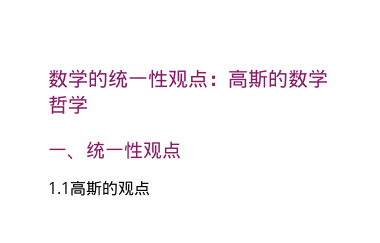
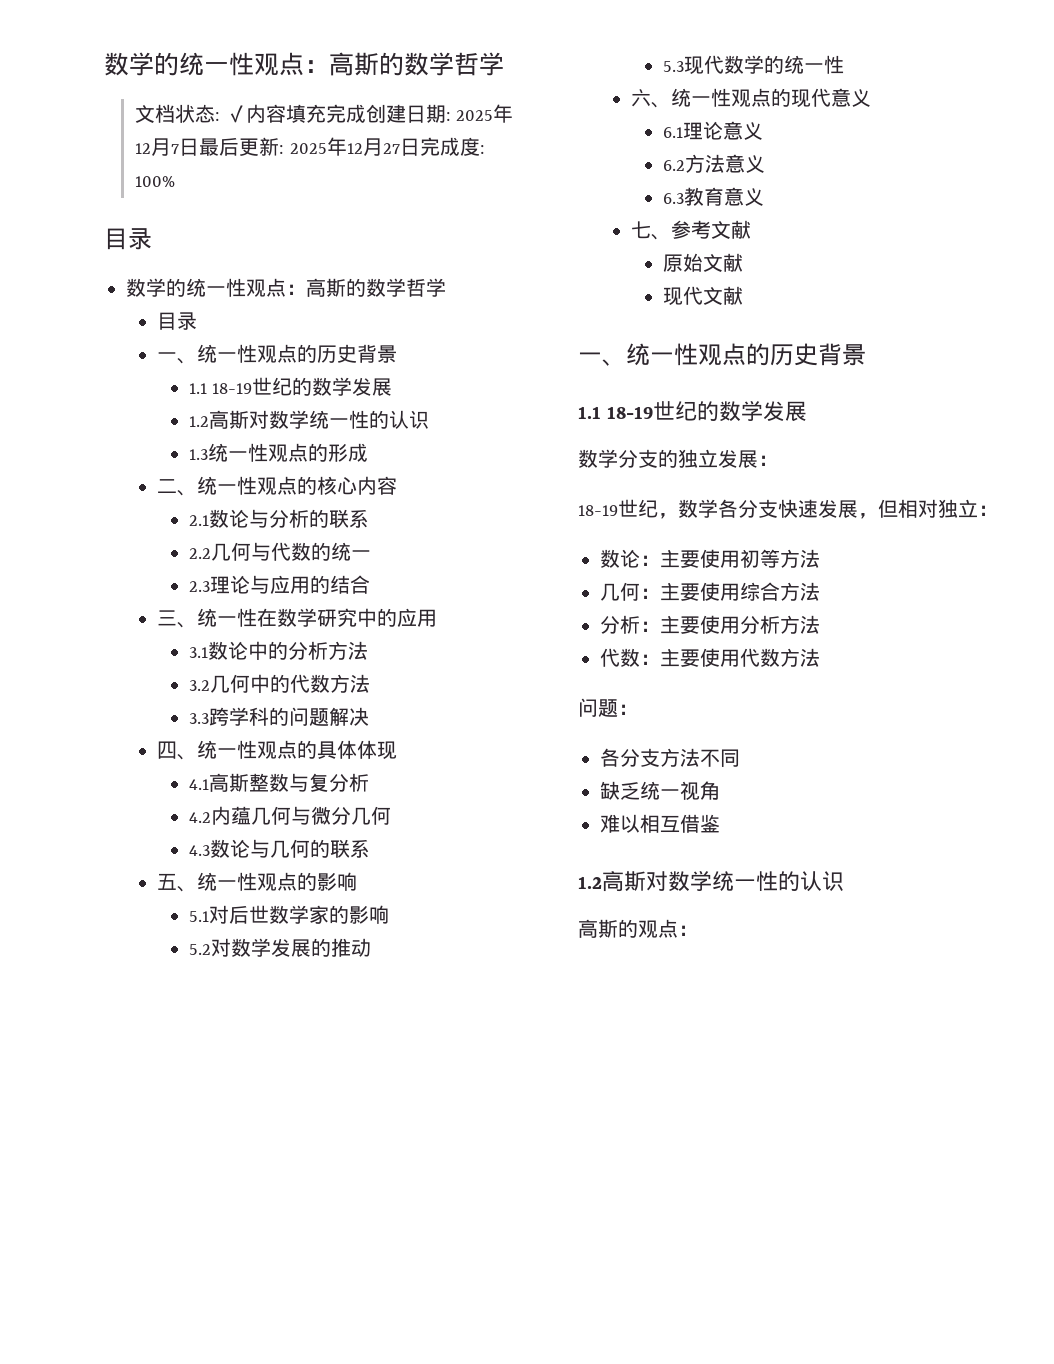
[48,69,328,88] [48,95,88,114] [48,141,181,160] [48,182,70,194] 数学的统一性观点：高斯的数学哲学 // 一、统一性观点 // 1.1 -> [104,52,504,76] [135,104,514,123] [135,137,485,156] [135,176,176,187] [104,228,152,250] [126,278,446,297] [157,312,198,330] [157,344,398,364] [188,377,393,396] [188,410,429,429] [188,443,368,462] [157,476,398,496] [188,509,369,528] [188,542,371,561] [188,575,370,594] [157,608,438,628] [188,641,368,660] [188,674,370,693] [188,707,369,726] [157,740,398,760] [188,773,369,792] [188,806,391,825] [188,839,370,858] [157,872,358,892] [188,905,389,924] [188,938,371,957] [662,55,844,75] [631,88,872,108] [662,121,763,140] [662,154,765,173] [662,187,764,206] [631,220,752,240] [662,253,743,272] [662,286,743,306] [578,343,866,366] [578,401,807,422] [578,449,778,468] [578,499,998,519] [600,549,820,568] [600,582,820,601] [600,615,820,634] [600,648,820,667] [578,698,638,717] [600,748,740,767] [600,781,720,801] [600,814,720,833] [578,871,844,892] 数学的统一性观点：高斯的数学哲学 // 文档状态: ✓内容填充完成创建日期: 2025年12月7日最后更新: 2025年12月27日完成度: 100% // 目录 // 数学的统一性观点：高斯的数学哲学 // 目录 // 一、统一性观点的历史背景 // 1.1 18-19世纪的数学发展 // 1.2高斯对数学统一性的认识 // 1.3统一性观点的形成 // 二、统一性观点的核心内容 // 2.1数论与分析的联系 // 2.2几何与代数的统一 // 2.3理论与应用的结合 // 三、统一性在数学研究中的应用 // 3.1数论中的分析方法 // 3.2几何中的代数方法 // 3.3跨学科的问题解决 // 四、统一性观点的具体体现 // 4.1高斯整数与复分析 // 4.2内蕴几何与微分几何 // 4.3数论与几何的联系 // 五、统一性观点的影响 // 5.1对后世数学家的影响 // 5.2对数学发展的推动 // 5.3现代数学的统一性 // 六、统一性观点的现代意义 // 6.1理论意义 // 6.2方法意义 // 6.3教育意义 // 七、参考文献 // 原始文献 // 现代文献 // 一、统一性观点的历史背景 // 1.1 18-19世纪的数学发展 // 数学分支的独立发展： // 18-19世纪，数学各分支快速发展，但相对独立： // 数论：主要使用初等方法 // 几何：主要使用综合方法 // 分析：主要使用分析方法 // 代数：主要使用代数方法 // 问题： // 各分支方法不同 // 缺乏统一视角 // 难以相互借鉴 // 1.2高斯对数学统一性的认识 //
(150, 188) none -> [678,925,698,936] ：

